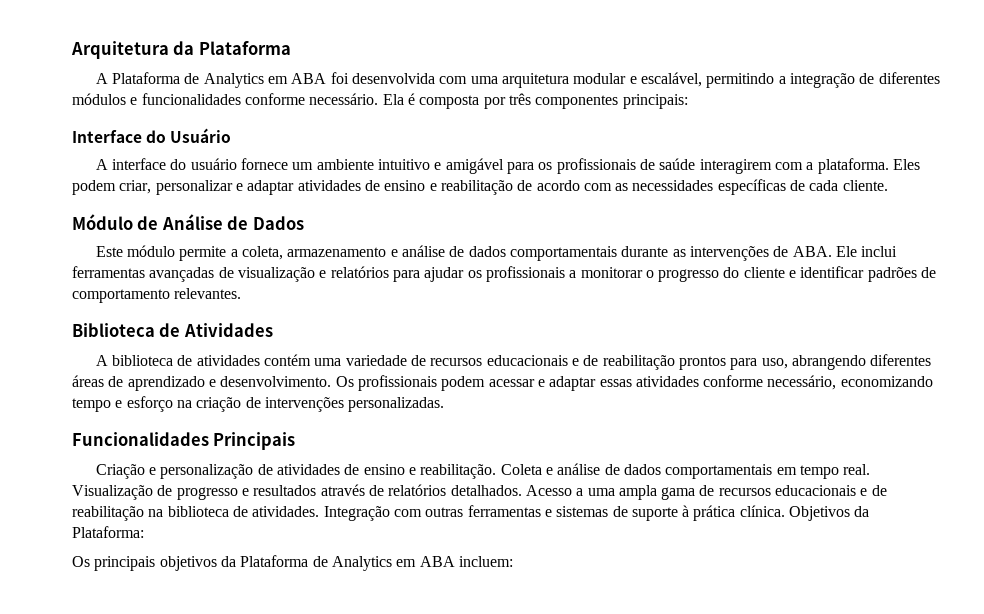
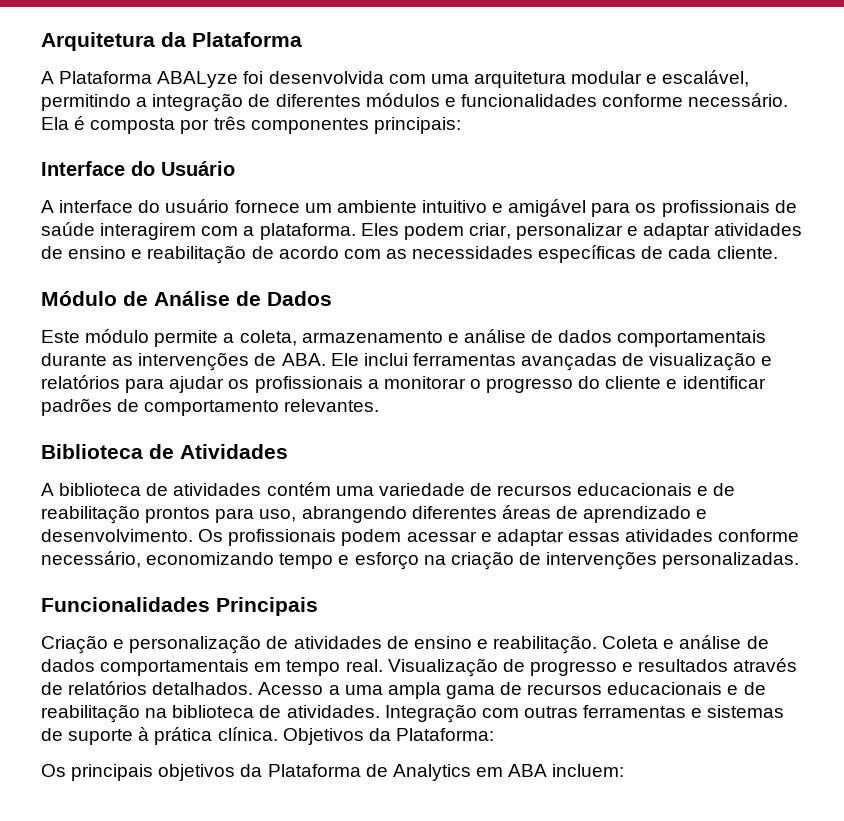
[184,73,327,88] de Analytics em ABA -> [157,71,239,88] ABALyze

